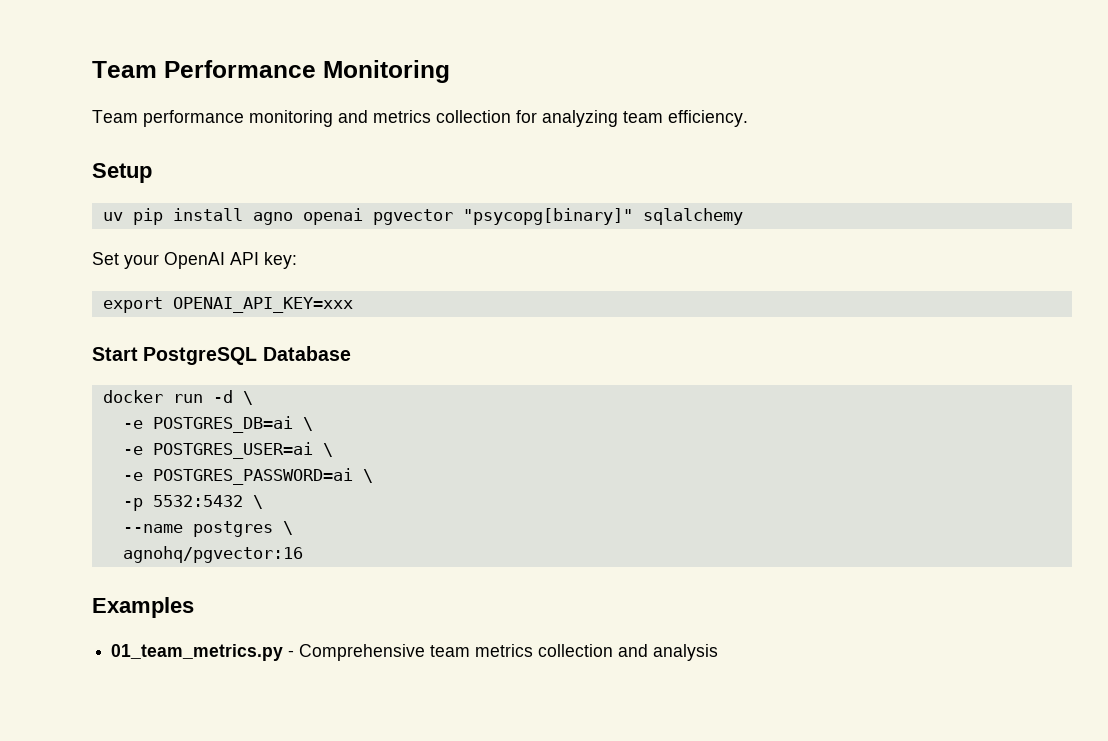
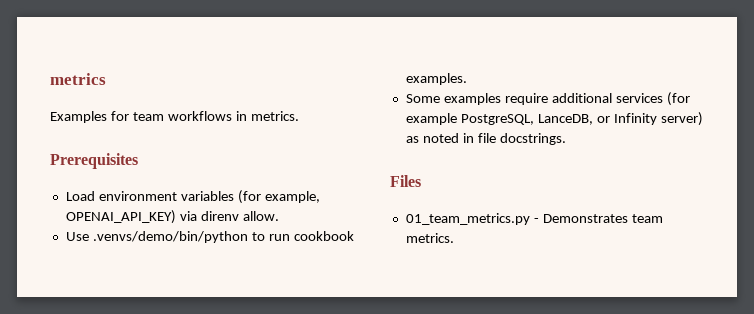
[92,60,450,83] [92,110,748,127] [92,163,152,183] [102,208,743,225] [92,252,297,269] [102,297,353,313] [92,346,351,365] [102,390,253,405] [122,416,313,433] [122,442,333,459] [122,468,373,485] [122,495,263,511] [122,521,293,537] [122,546,303,563] [92,597,194,618] [111,644,719,661] Team Performance Monitoring // Team performance monitoring and metrics collection for analyzing team efficiency. // Setup // uv pip install agno openai pgvector "psycopg[binary]" sqlalchemy // Set your OpenAI API key: // export OPENAI_API_KEY=xxx // Start PostgreSQL Database // docker run -d \ // -e POSTGRES_DB=ai \ // -e POSTGRES_USER=ai \ // -e POSTGRES_PASSWORD=ai \ // -p 5532:5432 \ // --name postgres \ // agnohq/pgvector:16 // Examples // 01_team_metrics.py - Comprehensive team metrics collection and analysis -> [50,73,106,85] [50,111,299,123] [50,153,138,169] [65,190,320,204] [65,210,279,224] [65,231,354,243] [405,73,467,85] [405,92,690,106] [405,112,703,126] [405,133,566,145] [390,175,421,187] [405,213,663,225] [405,233,454,243] metrics // Examples for team workflows in metrics. // Prerequisites // Load environment variables (for example, OPENAI_API_KEY) via direnv allow. // Use .venvs/demo/bin/python to run cookbook examples. // Some examples require additional services (for example PostgreSQL, LanceDB, or Infinity server) as noted in file docstrings. // Files // 01_team_metrics.py - Demonstrates team metrics.

